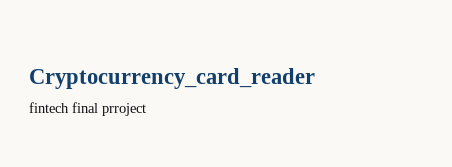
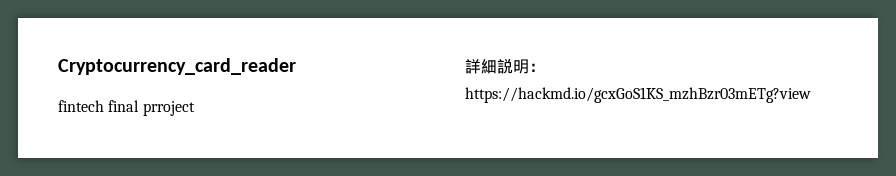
(146, 109) none -> [465,59,545,74] [465,87,811,103] // 詳細説明：https://hackmd.io/gcxGoS1KS_mzhBzr03mETg?view

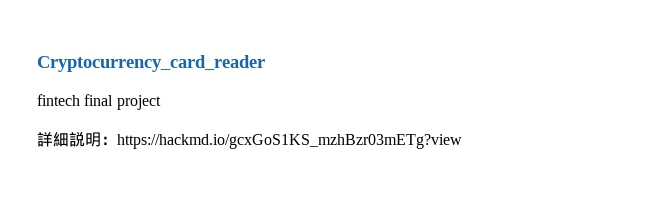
[142,101,195,116] prroject -> [116,95,161,110] project

